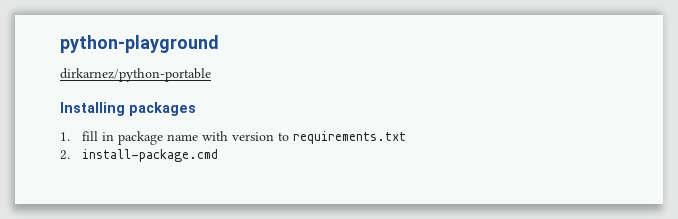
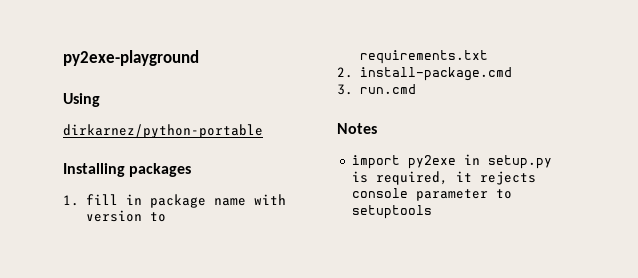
[60,35,219,53] python-playground -> [63,50,199,66] [63,93,100,107] py2exe-playground // Using
(218, 155) none -> [337,84,416,95] [337,123,377,134] [351,154,552,169] [351,171,536,185] [351,188,512,201] [351,205,432,219] // 3. run.cmd // Notes // import py2exe in setup.py is required, it rejects console parameter to setuptools

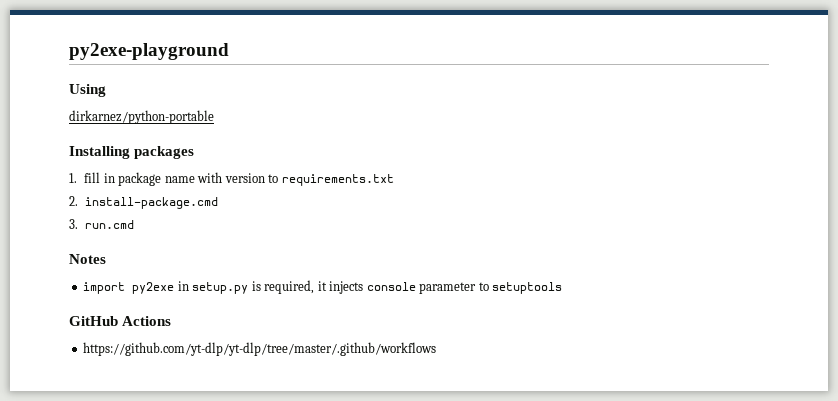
[479,171,536,185] rejects -> [329,281,364,294] injects
(432, 212) none -> [69,316,172,326] [83,342,437,356] // GitHub Actions // https://github.com/yt-dlp/yt-dlp/tree/master/.github/workflows

